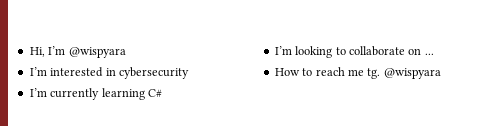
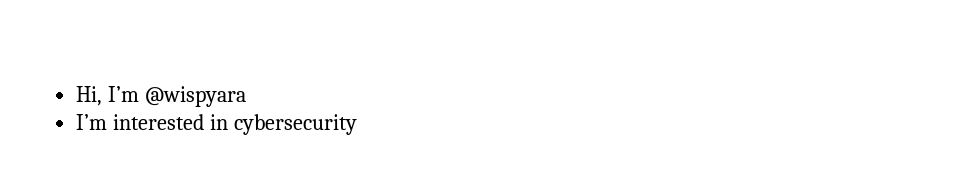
[29,88,162,100] [274,46,434,58] [274,67,441,79] // I’m currently learning C# // I’m looking to collaborate on ... // How to reach me tg. @wispyara -> (358, 124) none

